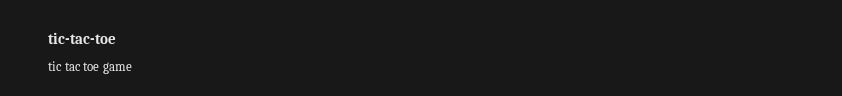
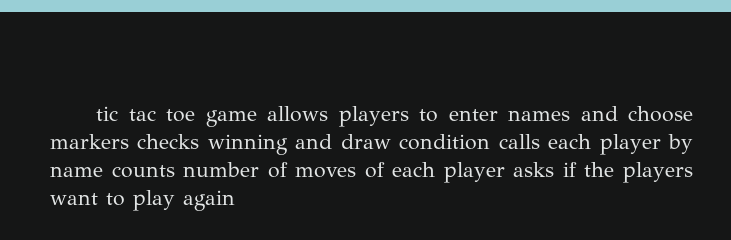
[48,32,116,44] tic-tac-toe // -> (96, 113) none
(132, 68) none -> [267,106,693,127] [50,134,694,155] [50,162,693,183] [50,190,235,211] allows players to enter names and choose markers checks winning and draw condition calls each player by name counts number of moves of each player asks if the players want to play again

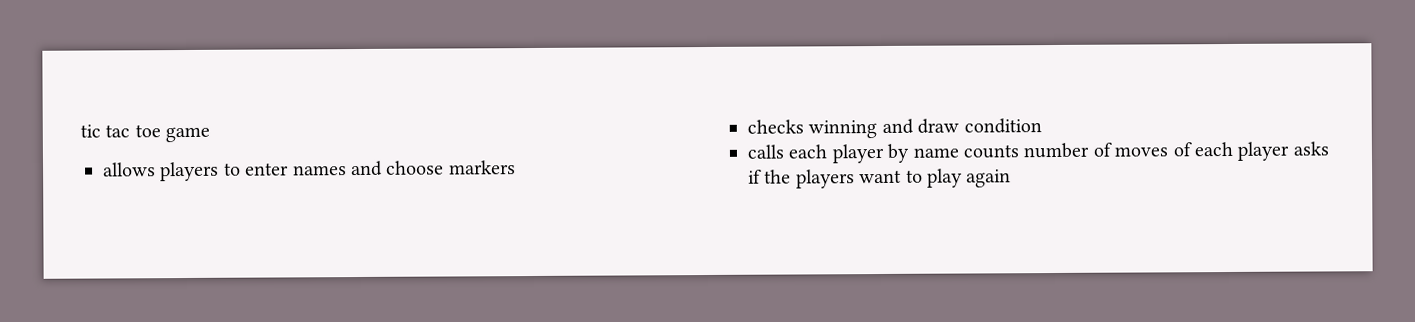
(257, 118) none -> (211, 134) //
(129, 141) none -> (516, 167) //
(491, 142) none -> (1042, 126) //

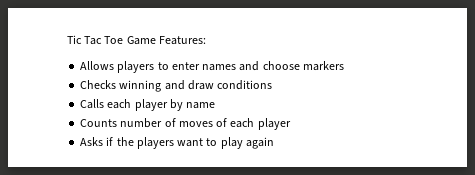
[80,124,211,143] [102,162,156,177] tic tac toe game // allows -> [67,35,206,45] [80,61,115,70] Tic Tac Toe Game Features: // Allows
[747,119,804,134] checks -> [80,80,117,89] Checks
[963,118,1042,134] [747,144,784,159] condition // calls -> [217,80,273,90] [80,99,105,109] conditions // Calls
[963,144,1019,159] counts -> [80,119,118,127] // Counts
[1292,141,1329,156] asks -> [80,137,104,146] // Asks

